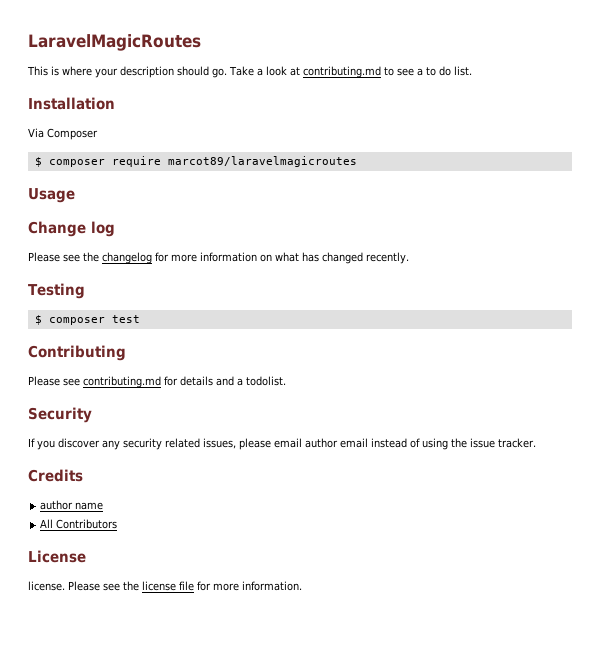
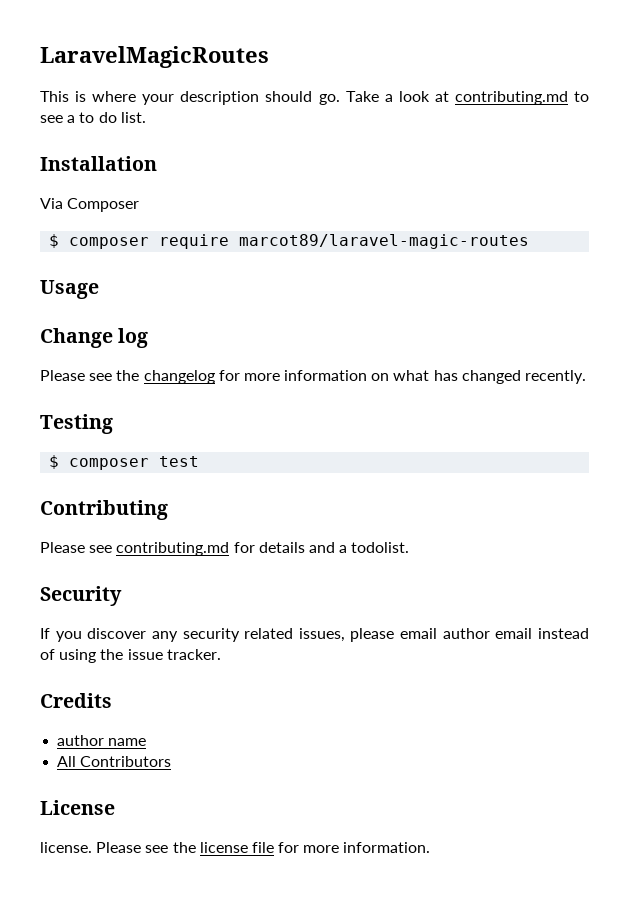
[167,156,357,167] marcot89/laravelmagicroutes -> [239,234,530,249] marcot89/laravel-magic-routes

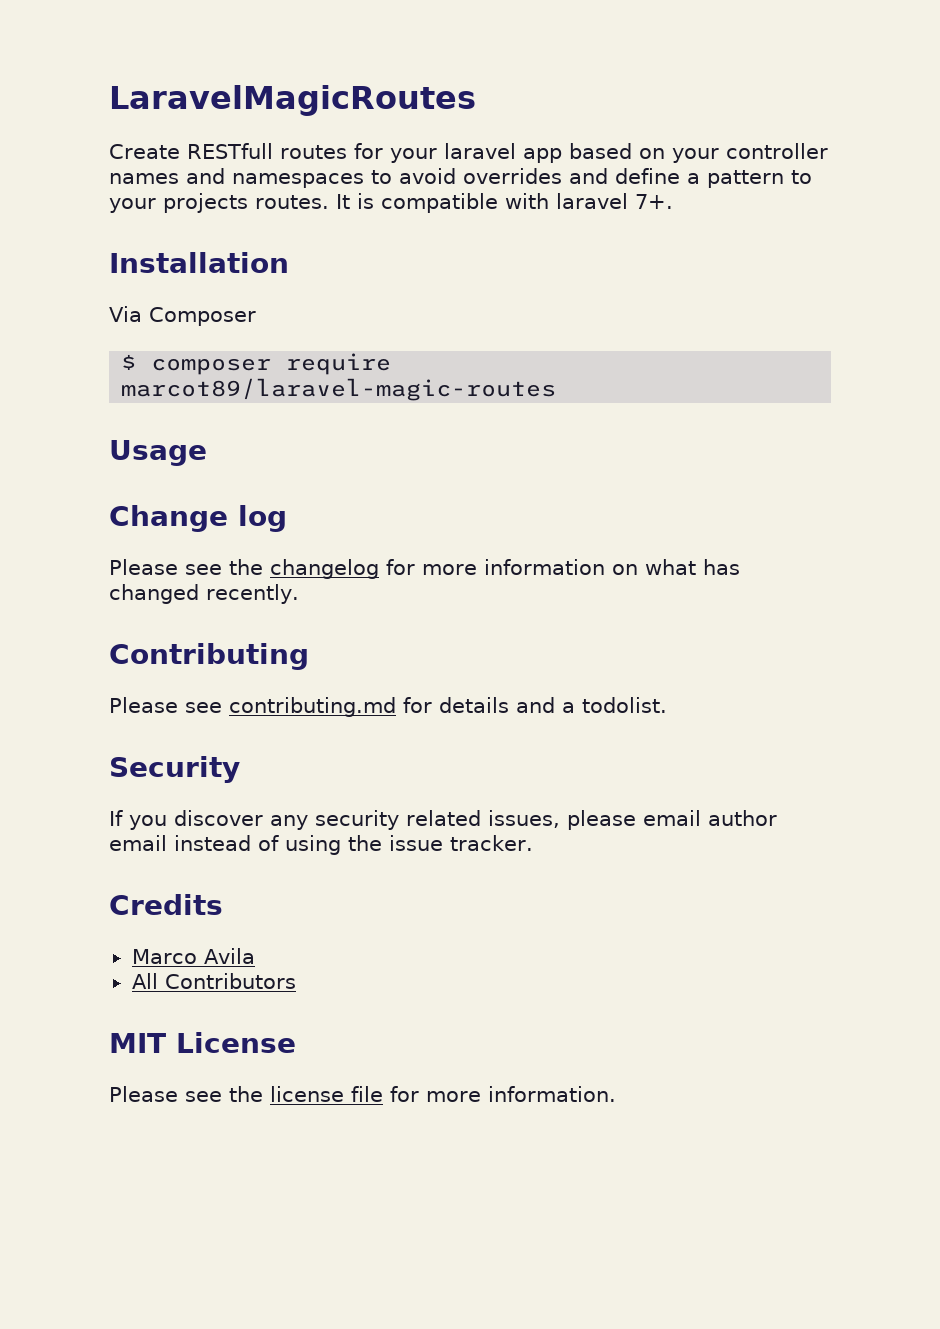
[40,91,589,105] [40,112,146,123] This is where your description should go. Take a look at contributing.md to see a to do list. -> [109,143,828,163] [109,168,812,188] [109,193,673,213] Create RESTfull routes for your laravel app based on your controller names and namespaces to avoid overrides and define a pattern to your projects routes. It is compatible with laravel 7+.
[40,414,113,434] [49,455,200,470] // Testing // $ composer test -> (299, 594) none
[57,735,147,746] author name -> [131,948,255,964] Marco Avila
(172, 761) none -> [109,1033,166,1053] MIT
[40,842,92,853] license. -> (296, 1042) none

